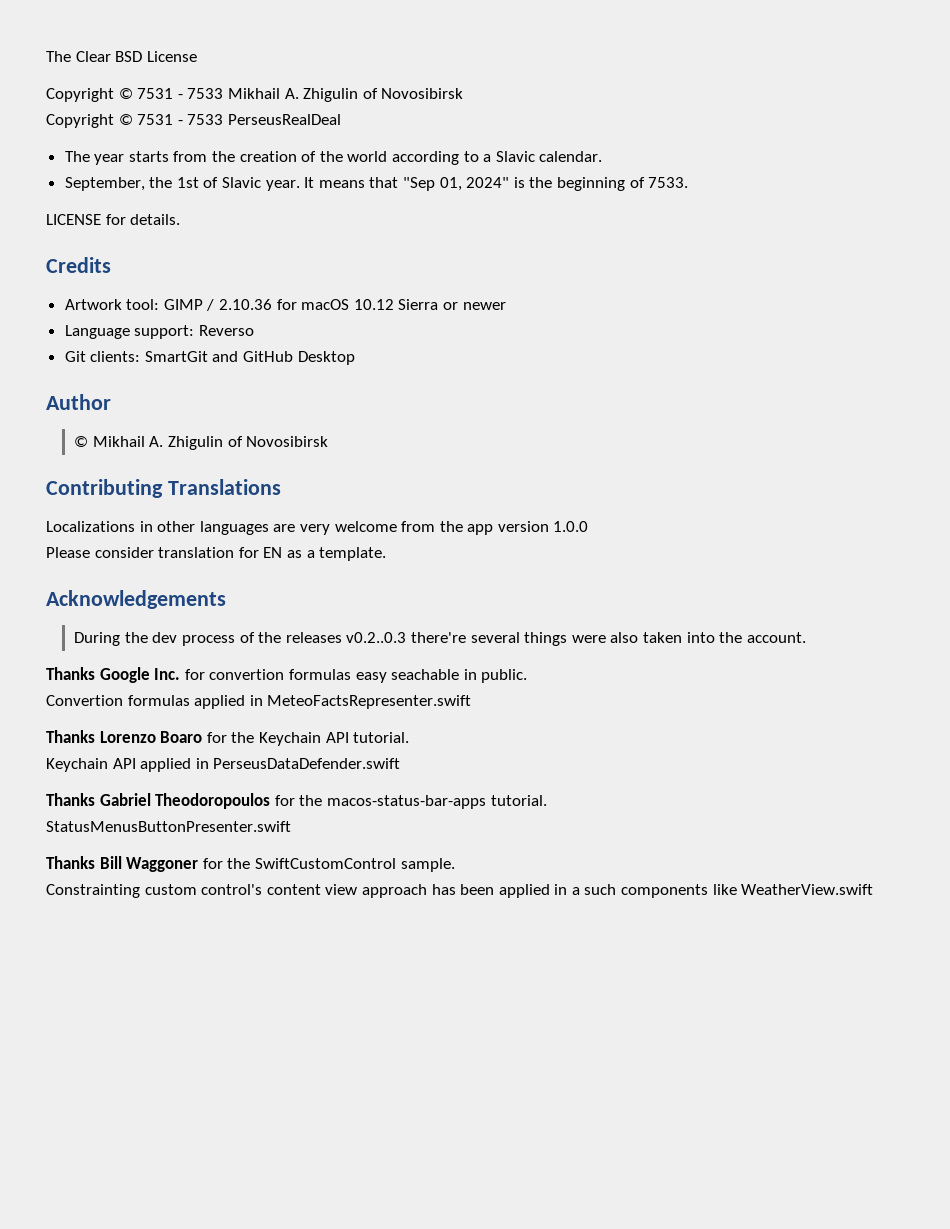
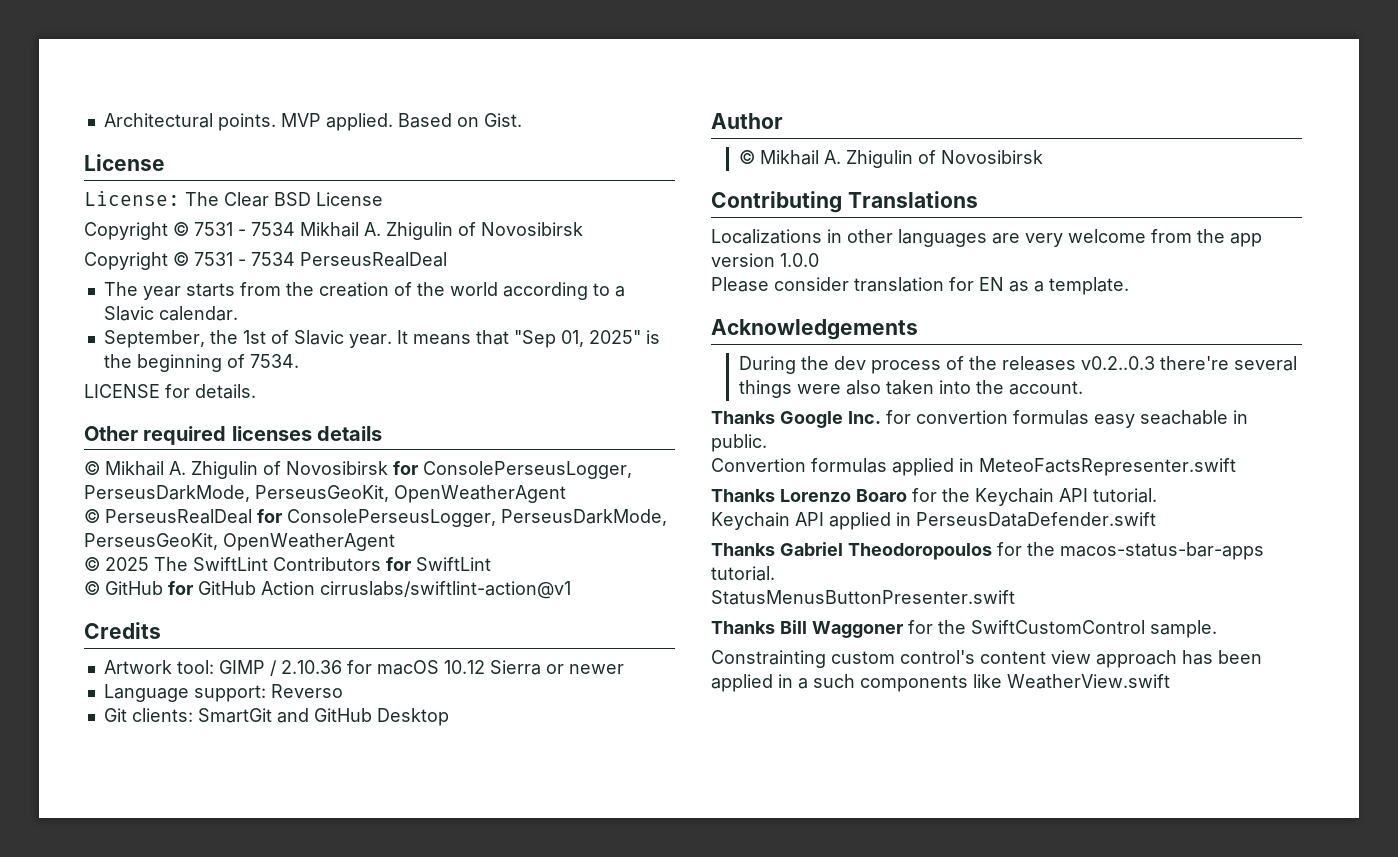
(46, 56) none -> [103,113,522,131] [84,154,165,171] [84,191,180,206] Architectural points. MVP applied. Based on Gist. // License // License:
[187,88,224,99] 7533 -> [251,222,295,236] 7534
[187,114,224,125] 7533 -> [251,252,295,266] 7534
[466,177,510,188] 2024" -> [588,330,641,344] 2025"
[648,177,689,188] 7533. -> [249,354,299,368] 7534.
(181, 219) none -> [84,426,383,445] [84,461,632,479] [84,485,566,503] [84,509,667,527] [84,533,395,551] [84,557,491,571] [84,581,571,599] // Other required licenses details // © Mikhail A. Zhigulin of Novosibirsk for ConsolePerseusLogger, PerseusDarkMode, PerseusGeoKit, OpenWeatherAgent // © PerseusRealDeal for ConsolePerseusLogger, PerseusDarkMode, PerseusGeoKit, OpenWeatherAgent // © 2025 The SwiftLint Contributors for SwiftLint // © GitHub for GitHub Action cirruslabs/swiftlint-action@v1

